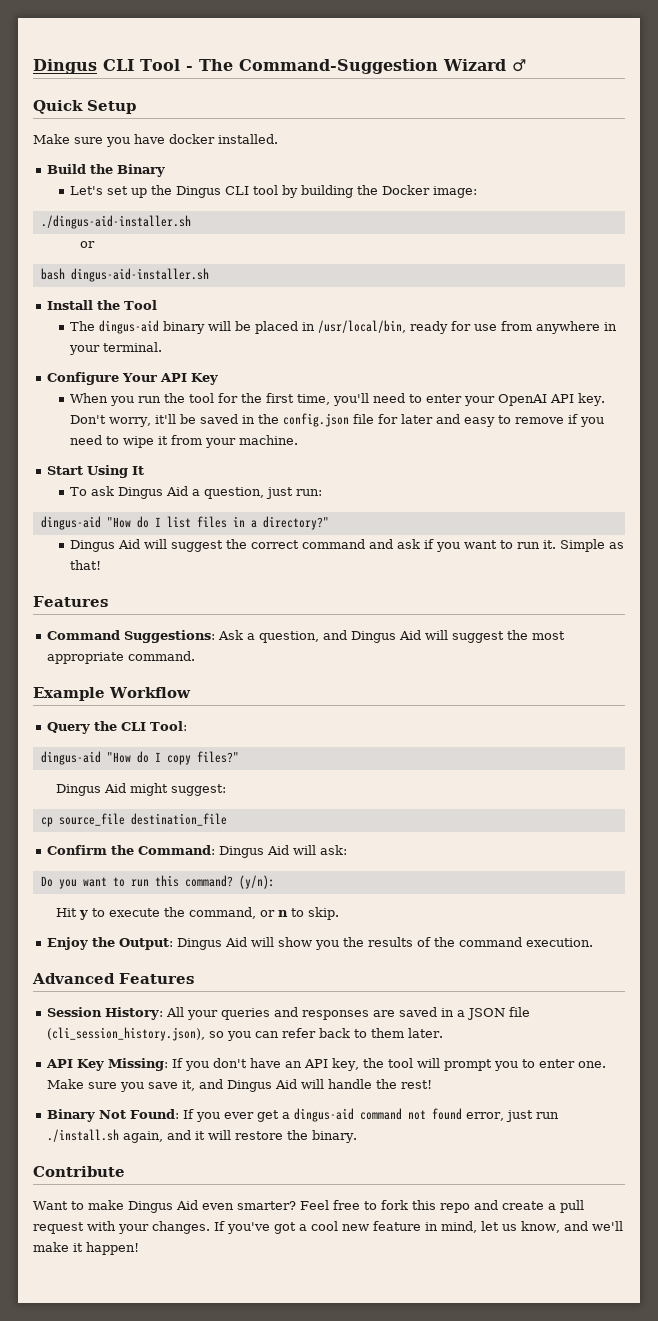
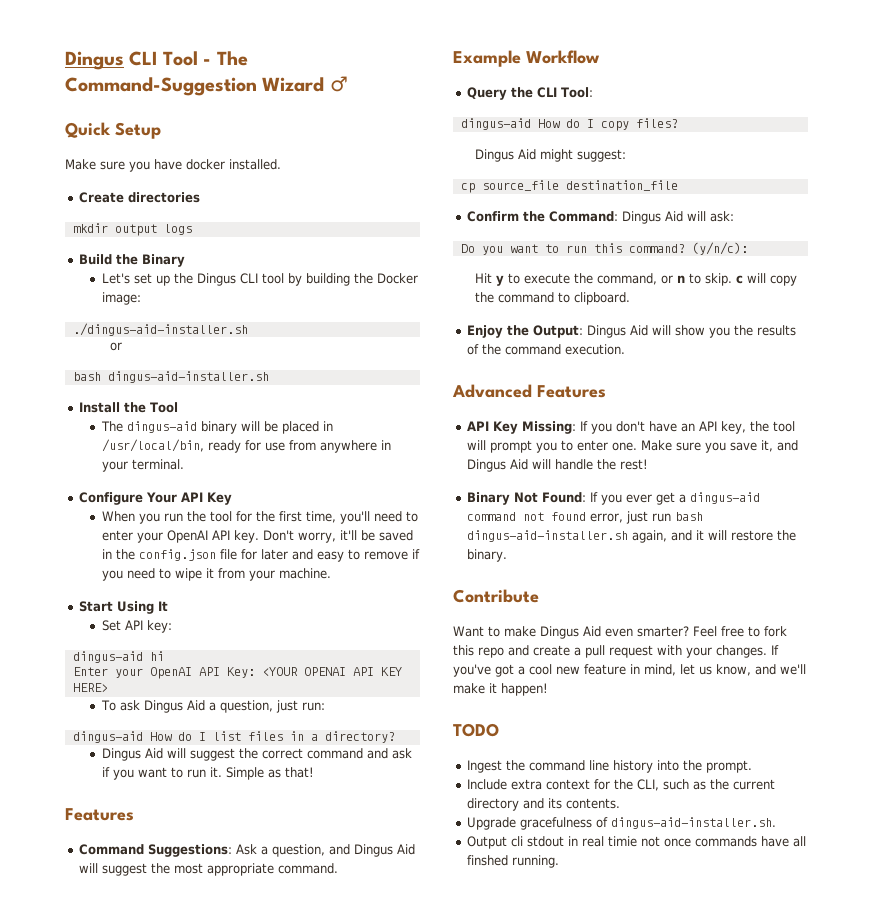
(278, 139) none -> [79,192,201,203] [72,223,192,236] // Create directories // mkdir output logs
(144, 470) none -> [101,620,172,633] [72,651,164,663] [72,667,402,679] [72,683,108,692] // Set API key: // dingus-aid hi // Enter your OpenAI API Key: <YOUR OPENAI API KEY HERE>
[106,517,131,528] "How -> [149,732,172,741] How
[262,516,329,530] directory?" -> [324,731,395,743] directory?
[106,752,131,763] "How -> [537,119,560,128] How
[196,751,239,763] files?" -> [635,118,678,128] files?
[238,875,275,889] (y/n): -> [691,242,748,255] (y/n/c):
(340, 913) none -> [736,273,798,286] [475,292,631,305] c will copy the command to clipboard.
[46,1007,530,1020] [46,1027,443,1041] // Session History: All your queries and responses are saved in a JSON file (cli_session_history.json), so you can refer back to them later. -> (606, 391) none
[46,1129,119,1142] ./install.sh -> [675,512,704,521] [467,530,629,542] bash dingus-aid-installer.sh
(139, 1248) none -> [453,723,499,737] [467,760,753,773] [467,779,776,791] [467,798,621,811] [467,817,777,830] [467,836,807,849] [467,855,560,868] // TODO // Ingest the command line history into the prompt. // Include extra context for the CLI, such as the current directory and its contents. // Upgrade gracefulness of dingus-aid-installer.sh. // Output cli stdout in real timie not once commands have all finshed running.

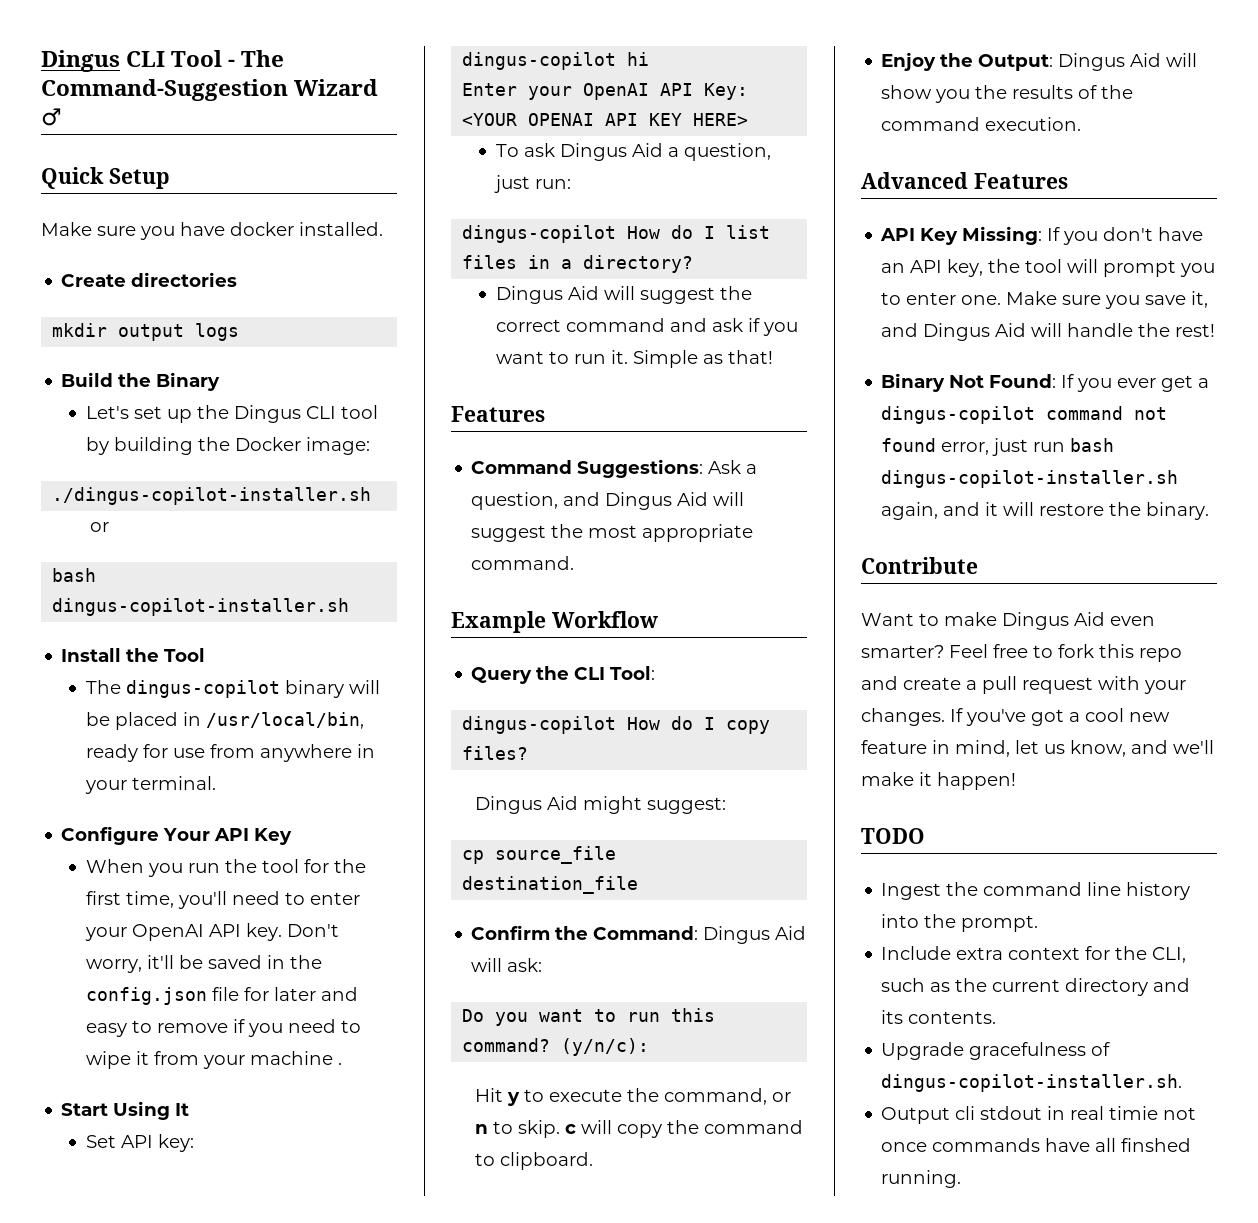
[72,323,248,336] ./dingus-aid-installer.sh -> [52,487,372,505] ./dingus-copilot-installer.sh
[107,371,269,383] dingus-aid-installer.sh -> [52,598,350,616] dingus-copilot-installer.sh
[126,421,197,433] dingus-aid -> [125,680,280,698] dingus-copilot
[278,568,331,579] machine. -> [249,1051,342,1065] machine .
[72,651,143,663] dingus-aid -> [462,52,617,70] dingus-copilot
[72,731,143,743] dingus-aid -> [462,225,617,243] dingus-copilot
[460,118,531,130] dingus-aid -> [462,716,617,734] dingus-copilot
[690,492,761,504] dingus-aid -> [881,406,1036,424] dingus-copilot
[467,530,629,542] dingus-aid-installer.sh -> [881,470,1179,488] dingus-copilot-installer.sh
[611,817,777,829] dingus-aid-installer.sh. -> [881,1074,1183,1092] dingus-copilot-installer.sh.

